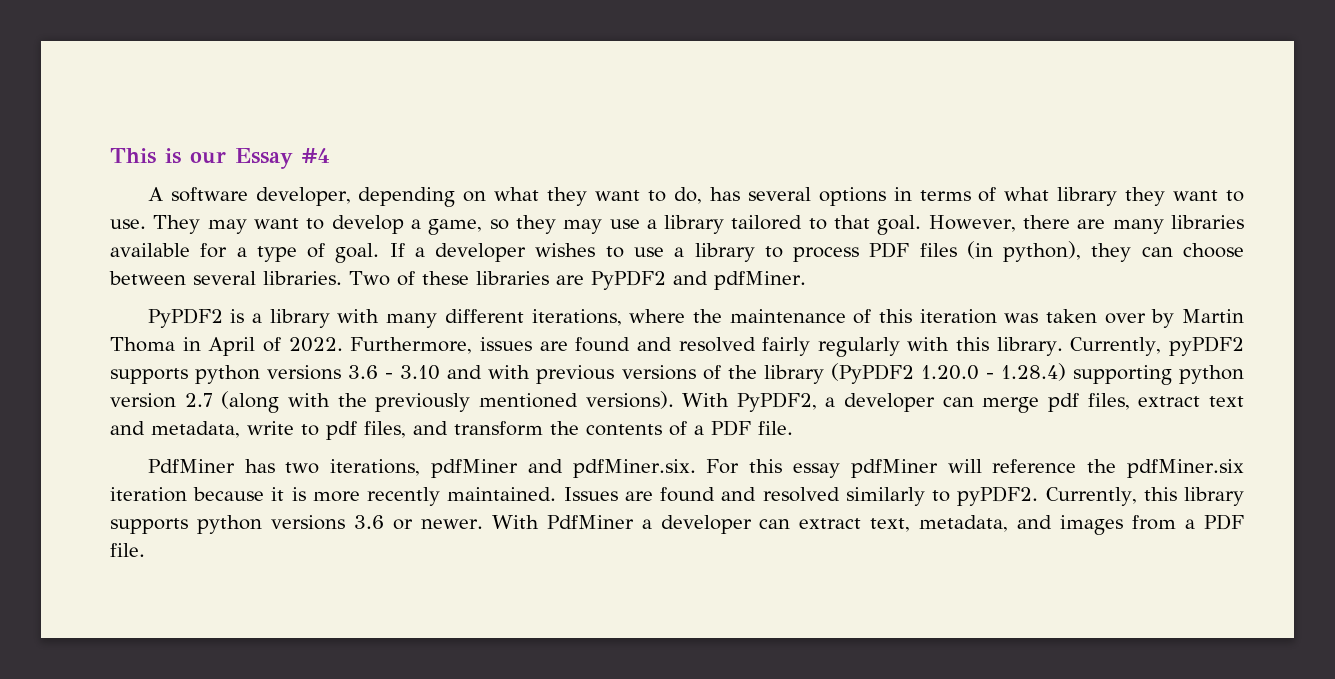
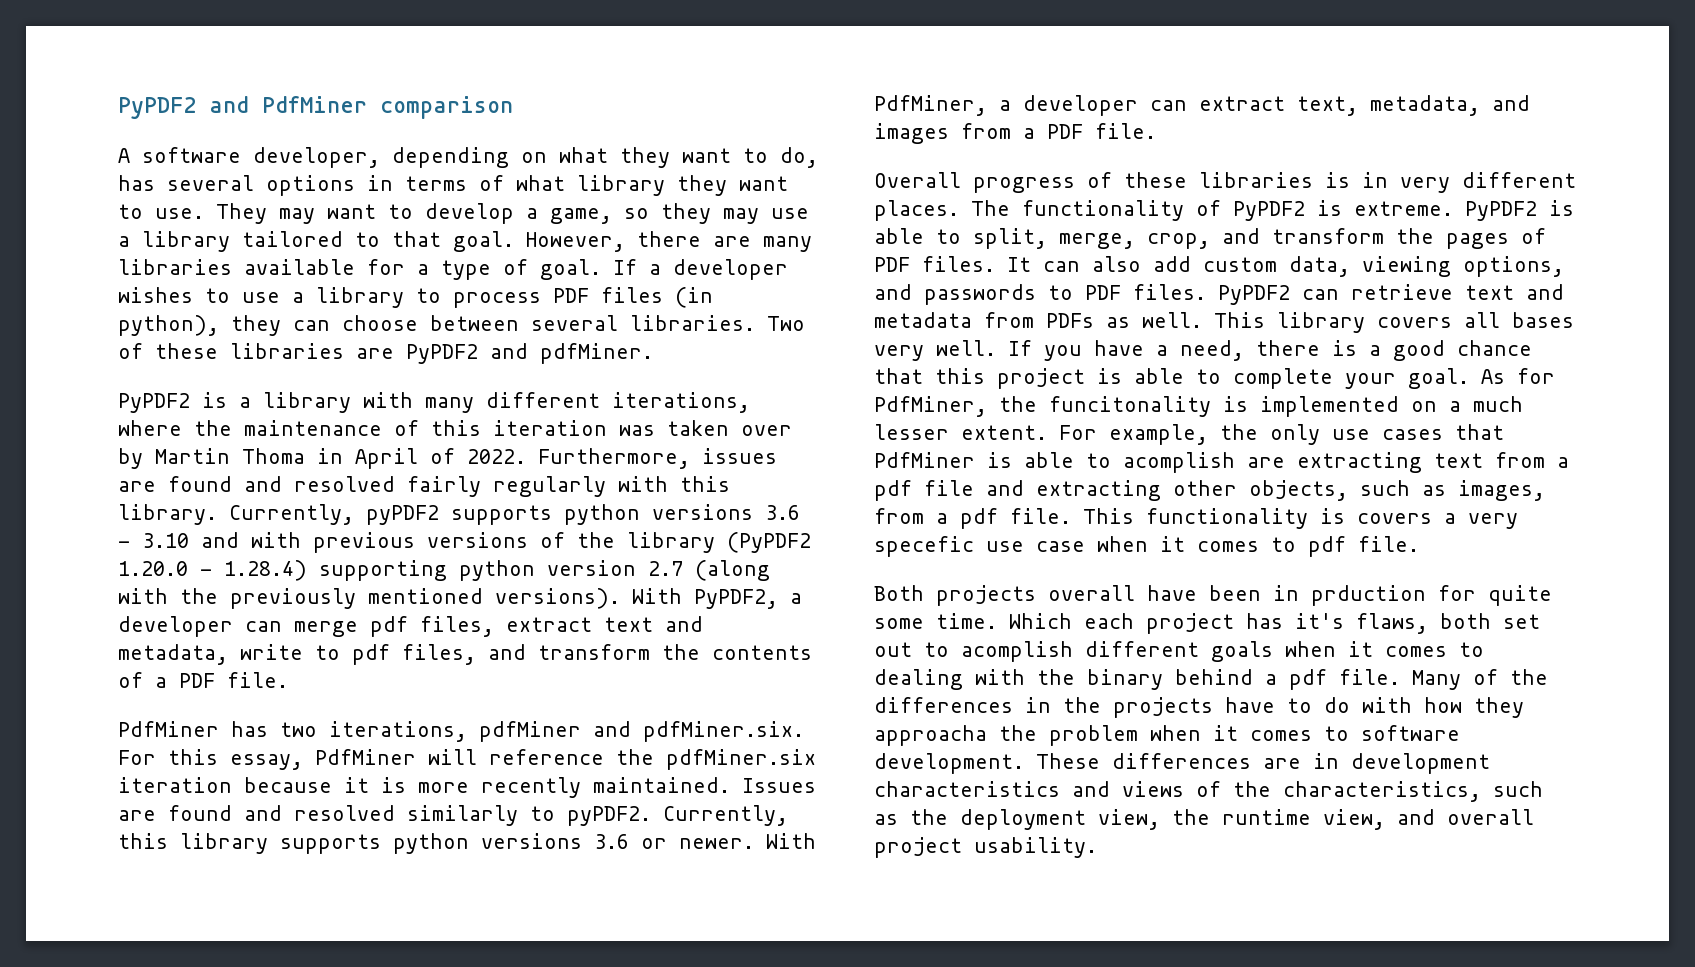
[110,148,330,169] This is our Essay #4 -> [118,96,513,119] PyPDF2 and PdfMiner comparison
[792,459,938,478] essay pdfMiner -> [230,749,416,770] essay, PdfMiner
[546,515,634,529] PdfMiner -> [874,95,987,116] PdfMiner,
(145, 550) none -> [874,172,1576,193] [874,200,1574,221] [874,228,1546,249] [874,256,1564,277] [874,284,1564,305] [874,312,1574,333] [874,340,1532,361] [874,368,1555,389] [874,396,1523,417] [874,424,1504,445] [874,452,1569,473] [874,480,1545,501] [874,508,1518,529] [874,536,1419,557] [874,585,1552,606] [874,613,1540,634] [874,641,1484,662] [874,669,1548,690] [874,697,1524,718] [874,725,1460,746] [874,753,1490,774] [874,781,1543,802] [874,809,1534,830] [874,837,1097,858] // Overall progress of these libraries is in very different places. The functionality of PyPDF2 is extreme. PyPDF2 is able to split, merge, crop, and transform the pages of PDF files. It can also add custom data, viewing options, and passwords to PDF files. PyPDF2 can retrieve text and metadata from PDFs as well. This library covers all bases very well. If you have a need, there is a good chance that this project is able to complete your goal. As for PdfMiner, the funcitonality is implemented on a much lesser extent. For example, the only use cases that PdfMiner is able to acomplish are extracting text from a pdf file and extracting other objects, such as images, from a pdf file. This functionality is covers a very specefic use case when it comes to pdf file. // Both projects overall have been in prduction for quite some time. Which each project has it's flaws, both set out to acomplish different goals when it comes to dealing with the binary behind a pdf file. Many of the differences in the projects have to do with how they approacha the problem when it comes to software development. These differences are in development characteristics and views of the characteristics, such as the deployment view, the runtime view, and overall project usability.

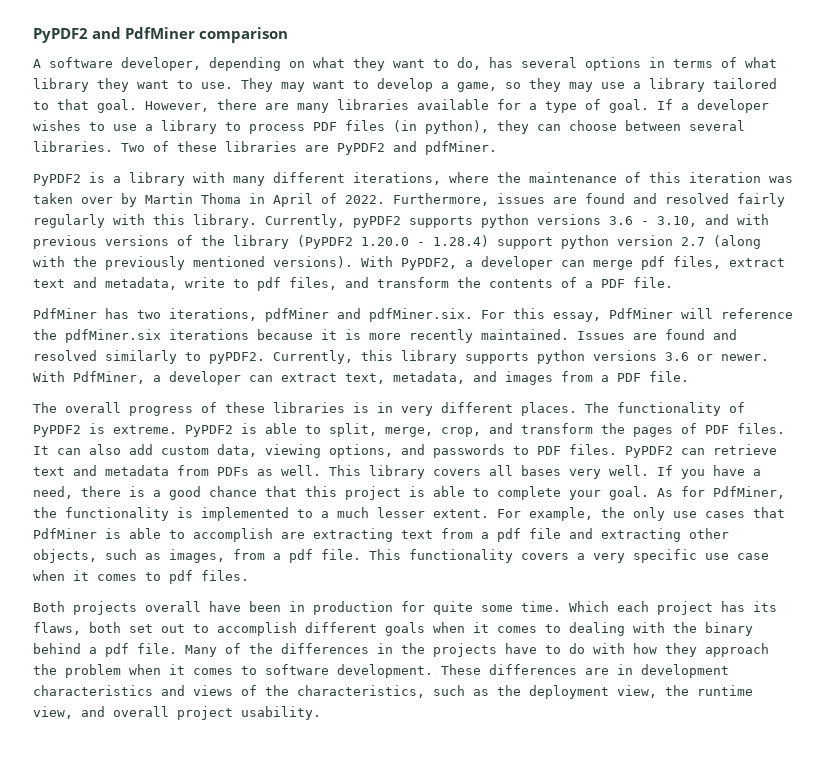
[142,533,189,548] 3.10 -> [657,216,697,227] 3.10,
[319,560,447,581] supporting -> [497,237,553,249] support
[118,777,232,793] iteration -> [169,329,249,340] iterations
[874,172,961,188] Overall -> [33,402,121,413] The overall
[1049,396,1211,417] funcitonality -> [65,507,169,521] functionality
[1411,401,1437,412] on -> [297,509,313,518] to
[1123,452,1235,473] acomplish -> [193,528,273,542] accomplish
[1320,508,1345,524] is -> (513, 556) none
[874,536,974,557] specefic -> [633,549,697,563] specific
[1358,536,1419,552] file. -> [201,570,249,581] files.
[1311,585,1426,606] prduction -> [313,601,393,615] production
[1295,613,1344,629] it's -> [753,601,777,612] its
[961,641,1073,662] acomplish -> [217,622,297,636] accomplish
[874,725,987,746] approacha -> [705,643,769,657] approach

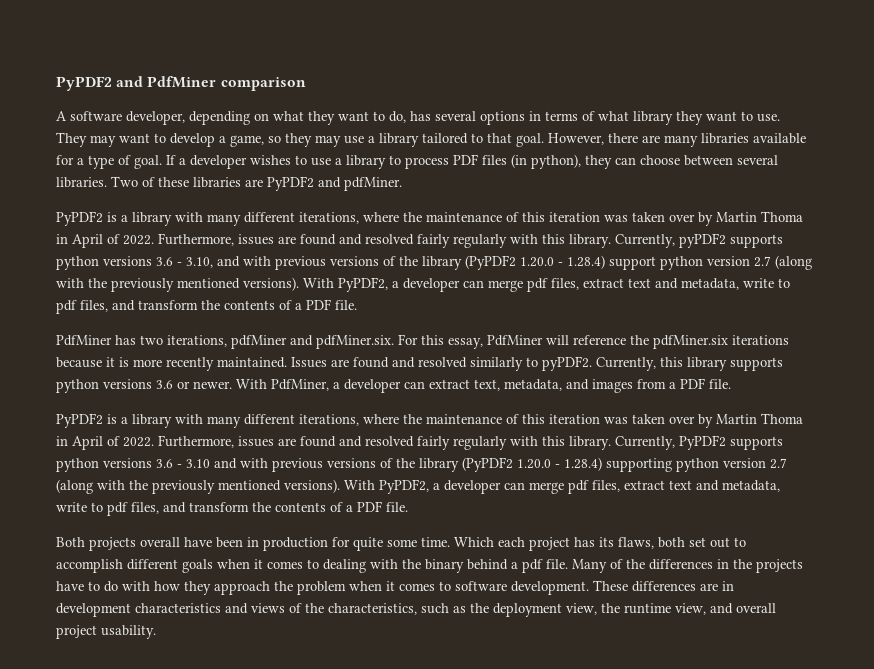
[33,402,745,416] [33,423,785,437] [33,444,777,458] [33,465,761,479] [33,486,785,500] [33,507,785,521] [33,528,729,542] [33,549,769,563] [33,570,249,584] The overall progress of these libraries is in very different places. The functionality of PyPDF2 is extreme. PyPDF2 is able to split, merge, crop, and transform the pages of PDF files. It can also add custom data, viewing options, and passwords to PDF files. PyPDF2 can retrieve text and metadata from PDFs as well. This library covers all bases very well. If you have a need, there is a good chance that this project is able to complete your goal. As for PdfMiner, the functionality is implemented to a much lesser extent. For example, the only use cases that PdfMiner is able to accomplish are extracting text from a pdf file and extracting other objects, such as images, from a pdf file. This functionality covers a very specific use case when it comes to pdf files. -> [56,413,803,428] [56,435,783,450] [56,457,787,472] [56,479,780,494] [56,501,408,516] PyPDF2 is a library with many different iterations, where the maintenance of this iteration was taken over by Martin Thoma in April of 2022. Furthermore, issues are found and resolved fairly regularly with this library. Currently, PyPDF2 supports python versions 3.6 - 3.10 and with previous versions of the library (PyPDF2 1.20.0 - 1.28.4) supporting python version 2.7 (along with the previously mentioned versions). With PyPDF2, a developer can merge pdf files, extract text and metadata, write to pdf files, and transform the contents of a PDF file.

